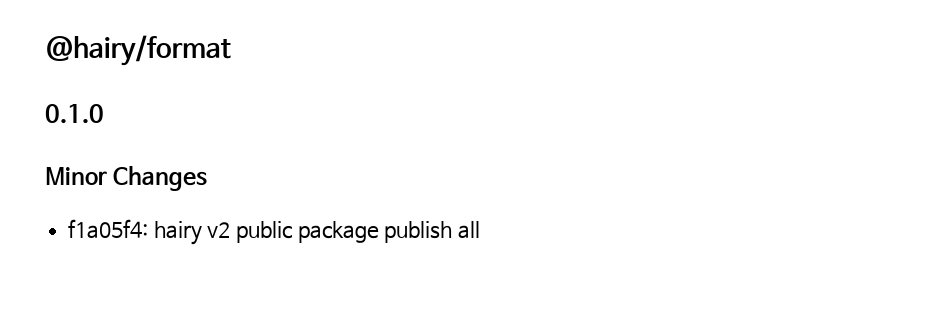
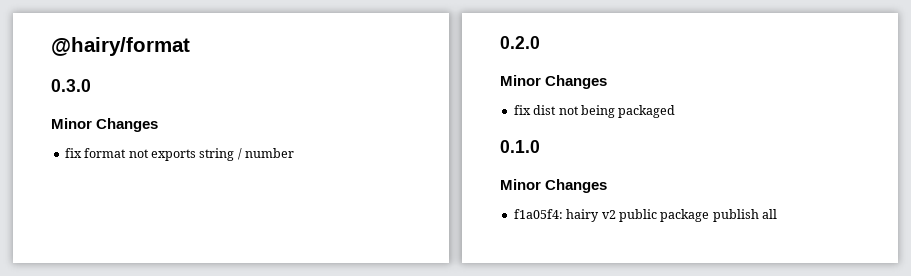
(231, 50) none -> [51,79,91,92] [51,118,159,132] [64,148,294,161] [500,36,540,49] [500,75,608,89] [513,105,676,118] // 0.3.0 // Minor Changes // fix format not exports string / number // 0.2.0 // Minor Changes // fix dist not being packaged

